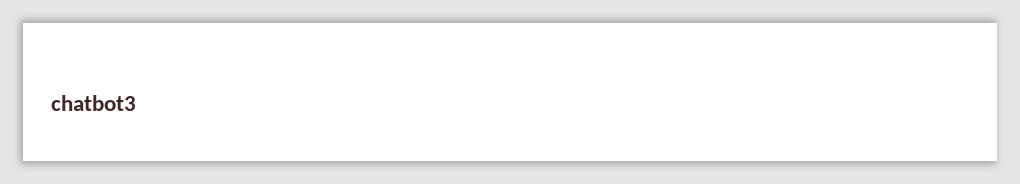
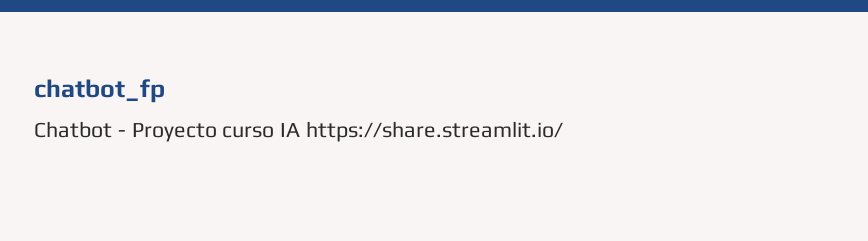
[51,95,136,111] chatbot3 -> [34,79,165,103] [34,121,564,142] chatbot_fp // Chatbot - Proyecto curso IA https://share.streamlit.io/

